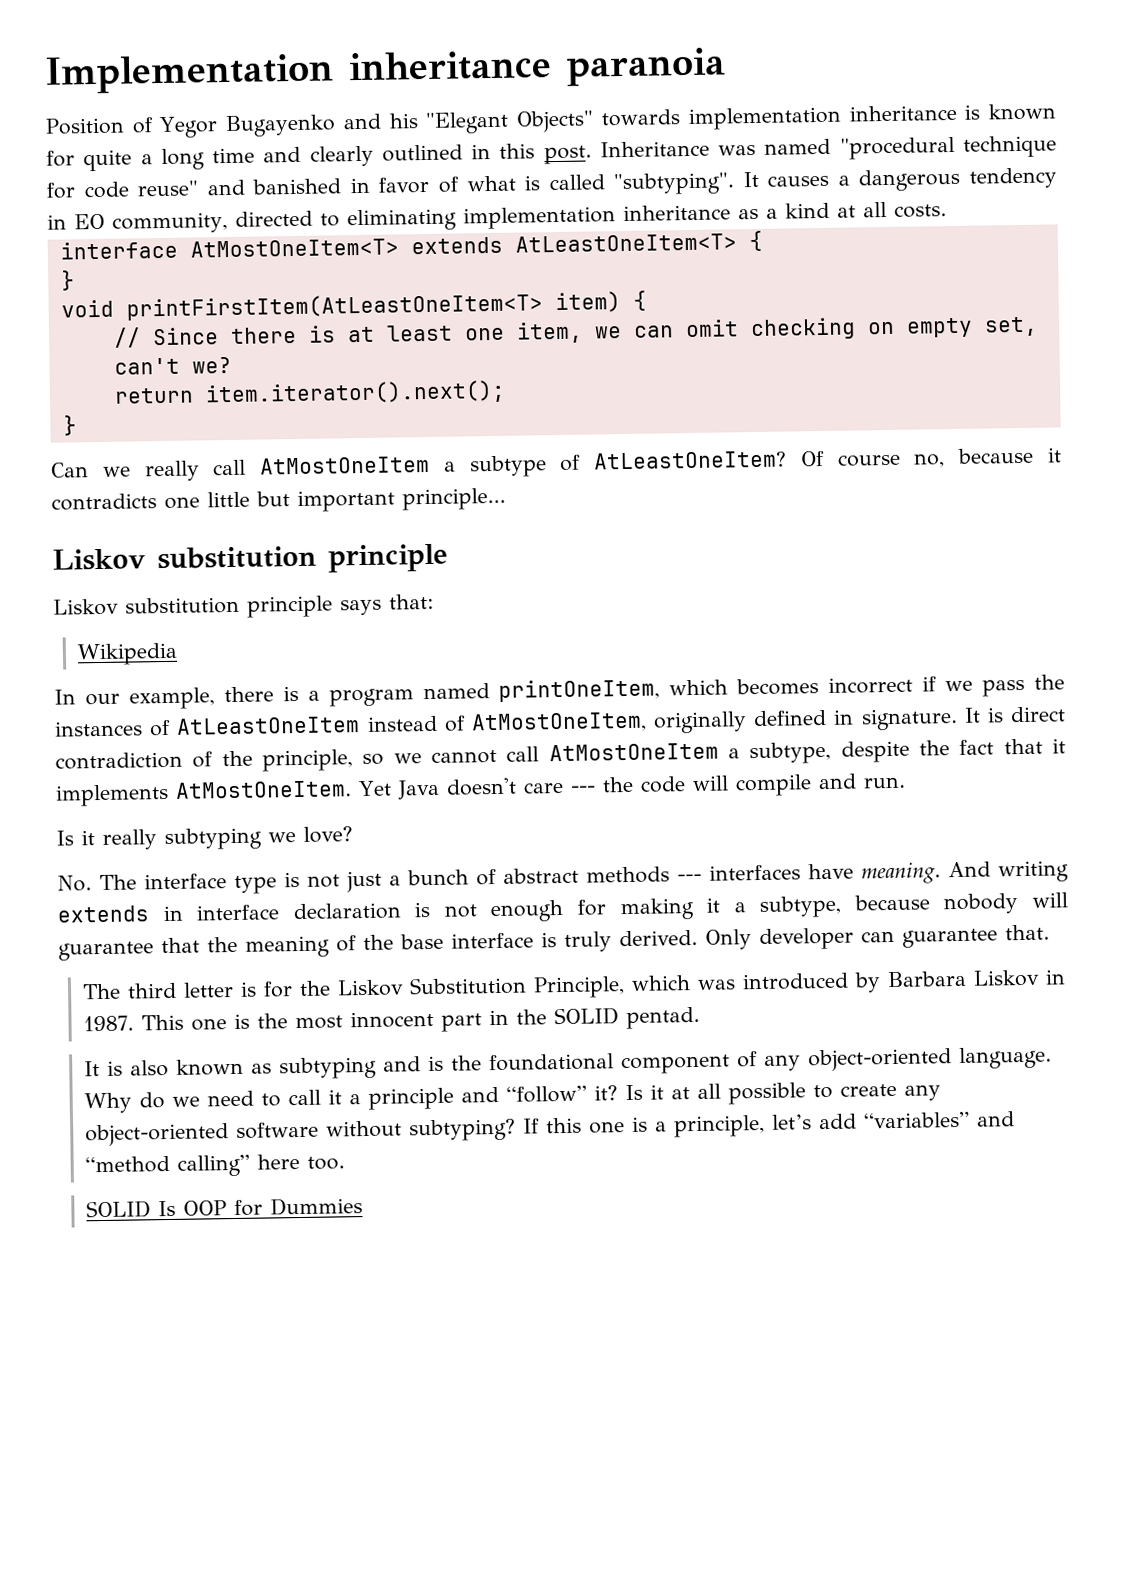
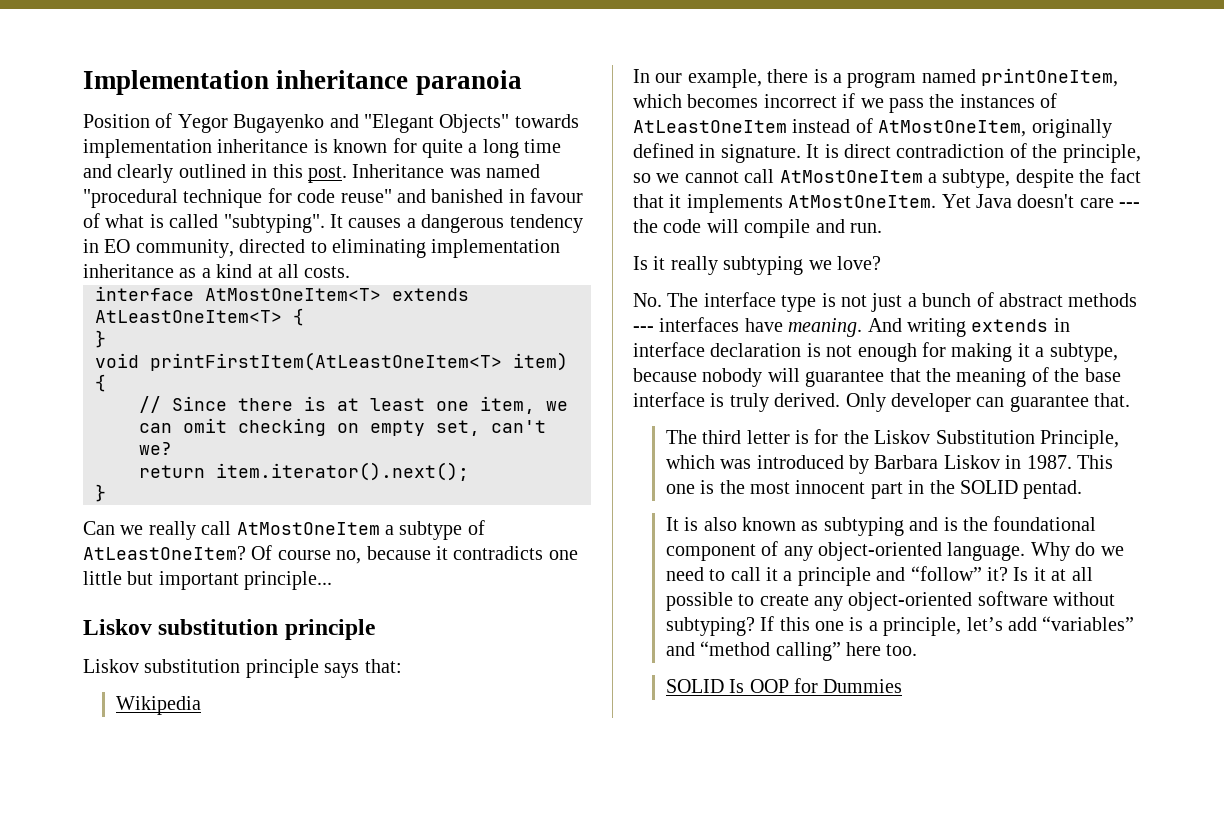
[388,113,419,129] his -> (359, 121) none
[378,176,430,194] favor -> [530,188,584,203] favour

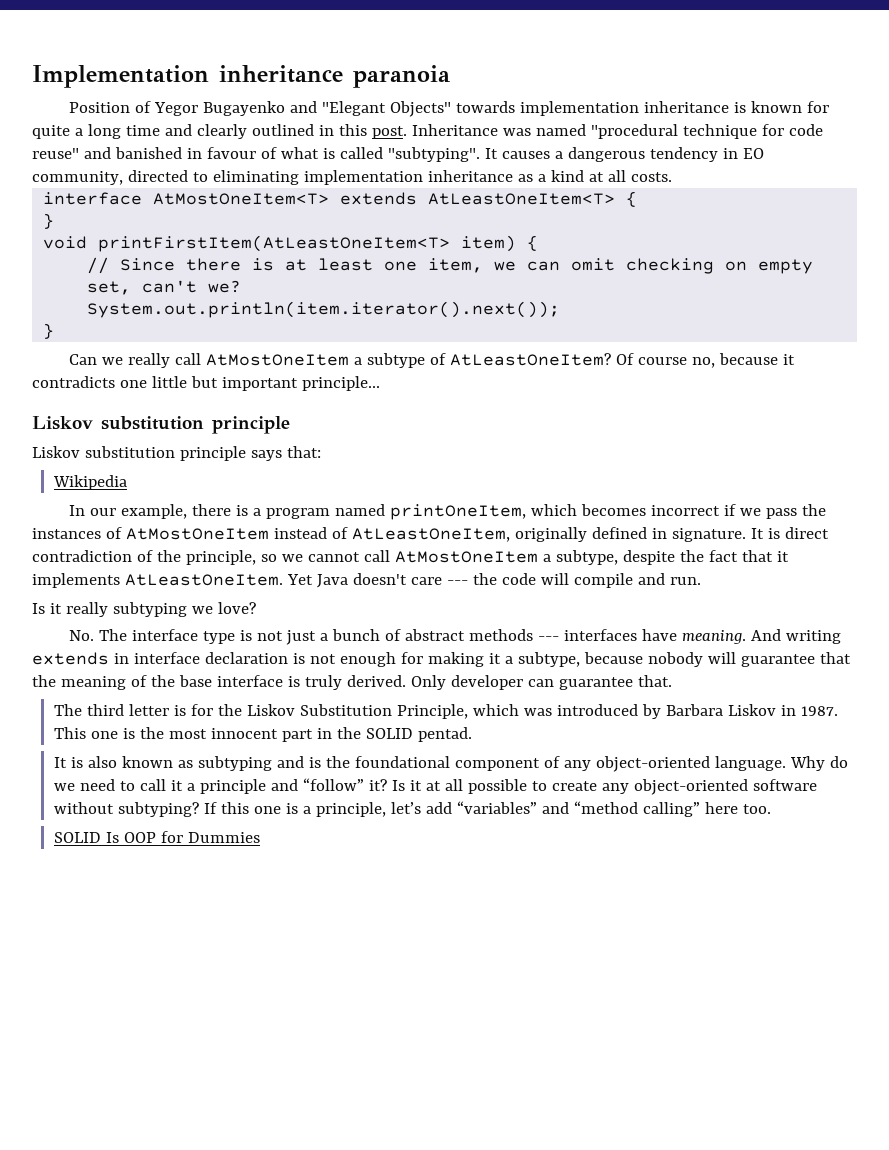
[139,462,469,481] return item.iterator().next(); -> [87,301,561,318] System.out.println(item.iterator().next());
[633,120,787,133] AtLeastOneItem -> [125,528,269,540] AtMostOneItem
[878,120,1027,137] AtMostOneItem, -> [351,528,510,542] AtLeastOneItem,
[788,195,937,208] AtMostOneItem. -> [124,574,283,586] AtLeastOneItem.

